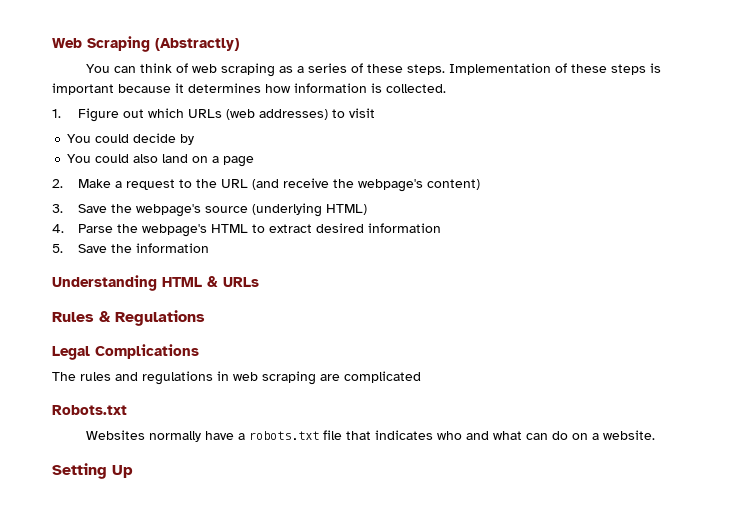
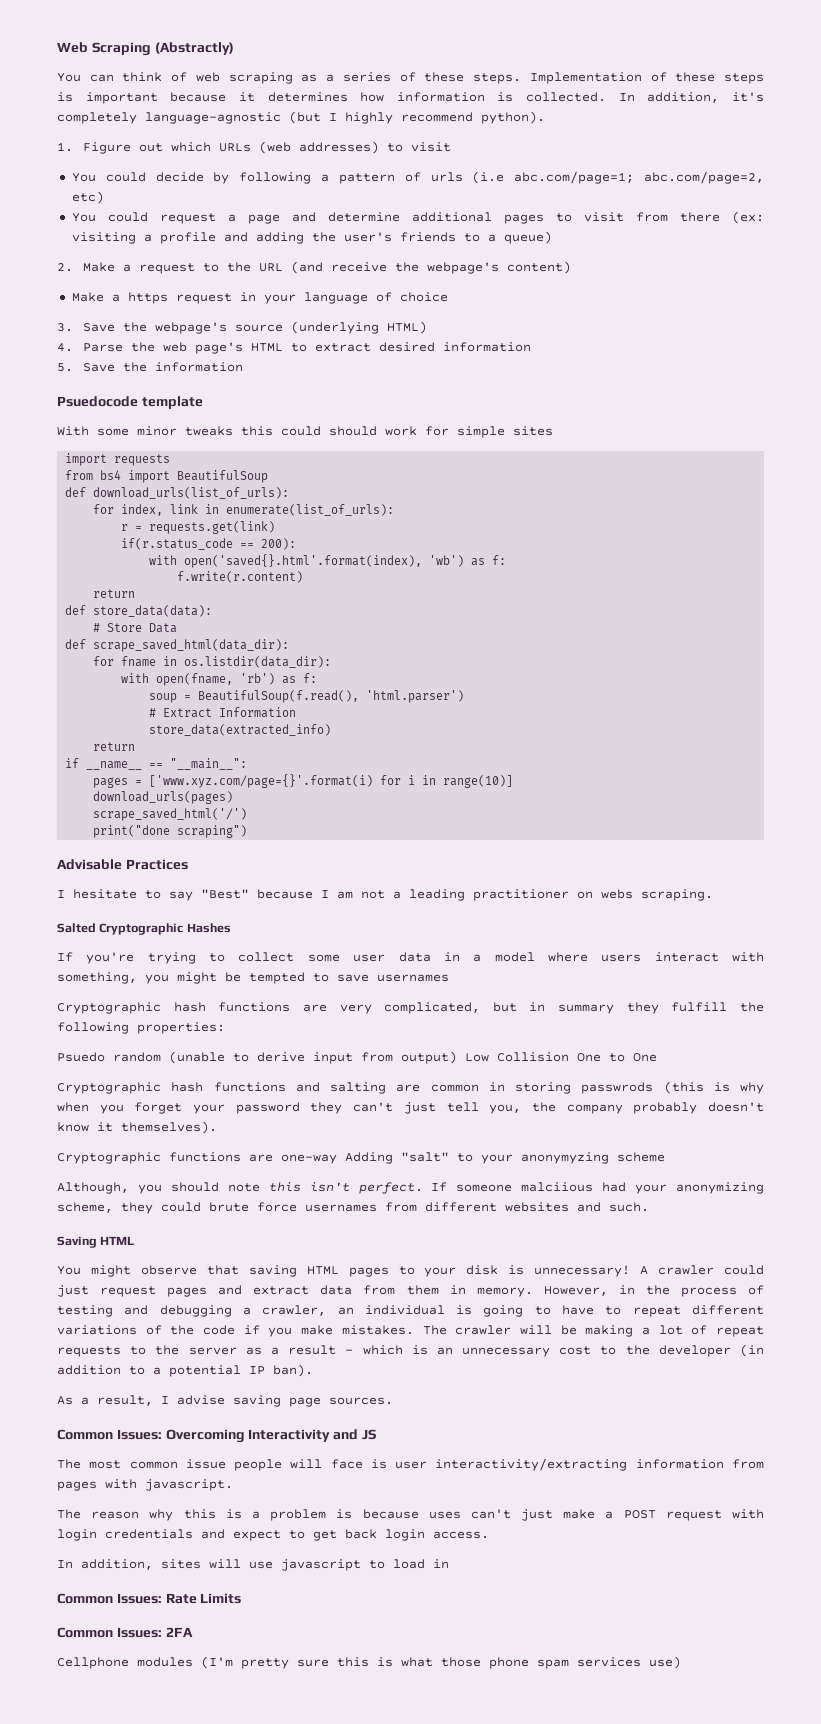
(446, 88) none -> [618,92,764,103] [57,111,545,124] In addition, it's completely language-agnostic (but I highly recommend python).
[67,154,209,163] // You could also land on -> [239,171,764,184] [71,191,104,204] [71,212,216,224] following a pattern of urls (i.e abc.com/page=1; abc.com/page=2, etc) // You could request
(255, 161) none -> [291,211,764,224] [71,231,552,244] and determine additional pages to visit from there (ex: visiting a profile and adding the user's friends to a queue)
(481, 184) none -> [71,292,448,304] // Make a https request in your language of choice
[142,224,208,237] webpage's -> [163,342,244,354] web page's
[52,275,259,291] [52,310,205,326] [52,344,199,360] [52,371,421,385] [52,405,127,415] [86,430,656,442] [52,463,133,479] Understanding HTML & URLs // Rules & Regulations // Legal Complications // The rules and regulations in web scraping are complicated // Robots.txt // Websites normally have a robots.txt file that indicates who and what can do on a website. // Setting Up -> [57,396,203,409] [57,426,553,438] [65,453,171,466] [65,470,269,483] [65,487,290,499] [93,504,395,516] [121,521,276,534] [121,538,297,550] [149,554,507,568] [177,571,304,583] [93,589,136,598] [65,605,213,617] [93,623,178,633] [65,639,290,652] [93,656,332,668] [121,673,318,686] [149,690,465,703] [149,707,297,718] [149,724,332,736] [93,742,136,751] [65,758,248,770] [93,774,514,788] [93,791,234,804] [93,808,248,821] [93,825,248,838] [57,859,188,870] [57,889,713,901] [57,923,231,935] [57,952,764,964] [57,972,449,984] [57,1002,764,1014] [57,1022,225,1034] [57,1051,657,1064] [57,1081,764,1094] [57,1102,764,1114] [57,1121,217,1134] [57,1152,665,1164] [57,1182,764,1194] [57,1202,649,1214] [57,1236,135,1248] [57,1265,765,1277] [57,1285,764,1297] [57,1305,764,1317] [57,1325,764,1337] [57,1344,764,1357] [57,1364,313,1377] [57,1395,393,1407] [57,1429,376,1443] [57,1458,764,1471] [57,1479,233,1491] [57,1509,764,1521] [57,1529,489,1541] [57,1559,449,1571] [57,1593,242,1604] [57,1627,193,1638] [57,1656,681,1669] Psuedocode template // With some minor tweaks this could should work for simple sites // import requests // from bs4 import BeautifulSoup // def download_urls(list_of_urls): // for index, link in enumerate(list_of_urls): // r = requests.get(link) // if(r.status_code == 200): // with open('saved{}.html'.format(index), 'wb') as f: // f.write(r.content) // return // def store_data(data): // # Store Data // def scrape_saved_html(data_dir): // for fname in os.listdir(data_dir): // with open(fname, 'rb') as f: // soup = BeautifulSoup(f.read(), 'html.parser') // # Extract Information // store_data(extracted_info) // return // if __name__ == "__main__": // pages = ['www.xyz.com/page={}'.format(i) for i in range(10)] // download_urls(pages) // scrape_saved_html('/') // print("done scraping") // Advisable Practices // I hesitate to say "Best" because I am not a leading practitioner on webs scraping. // Salted Cryptographic Hashes // If you're trying to collect some user data in a model where users interact with something, you might be tempted to save usernames // Cryptographic hash functions are very complicated, but in summary they fulfill the following properties: // Psuedo random (unable to derive input from output) Low Collision One to One // Cryptographic hash functions and salting are common in storing passwrods (this is why when you forget your password they can't just tell you, the company probably doesn't know it themselves). // Cryptographic functions are one-way Adding "salt" to your anonymyzing scheme // Although, you should note this isn't perfect. If someone malciious had your anonymizing scheme, they could brute force usernames from different websites and such. // Saving HTML // You might observe that saving HTML pages to your disk is unnecessary! A crawler could just request pages and extract data from them in memory. However, in the process of testing and debugging a crawler, an individual is going to have to repeat different variations of the code if you make mistakes. The crawler will be making a lot of repeat requests to the server as a result - which is an unnecessary cost to the developer (in addition to a potential IP ban). // As a result, I advise saving page sources. // Common Issues: Overcoming Interactivity and JS // The most common issue people will face is user interactivity/extracting information from pages with javascript. // The reason why this is a problem is because uses can't just make a POST request with login credentials and expect to get back login access. // In addition, sites will use javascript to load in // Common Issues: Rate Limits // Common Issues: 2FA // Cellphone modules (I'm pretty sure this is what those phone spam services use)

